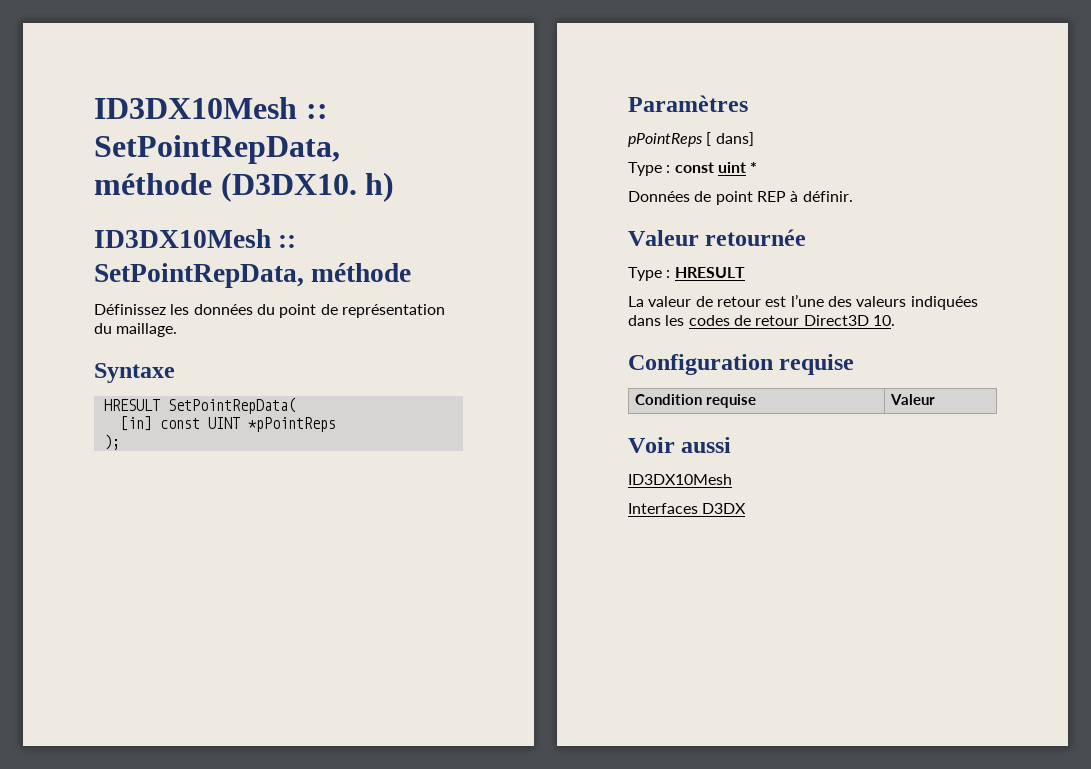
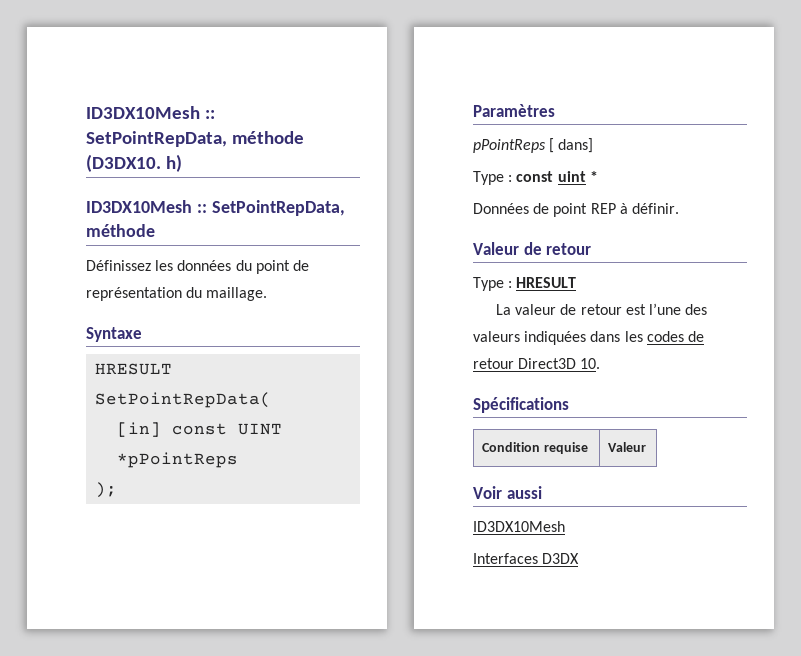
[705,229,807,246] retournée -> [523,242,592,255] de retour
[628,354,855,375] Configuration requise -> [473,397,569,413] Spécifications

